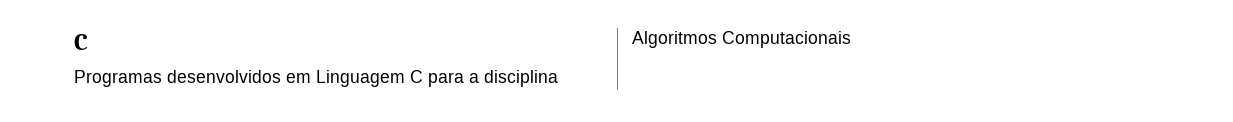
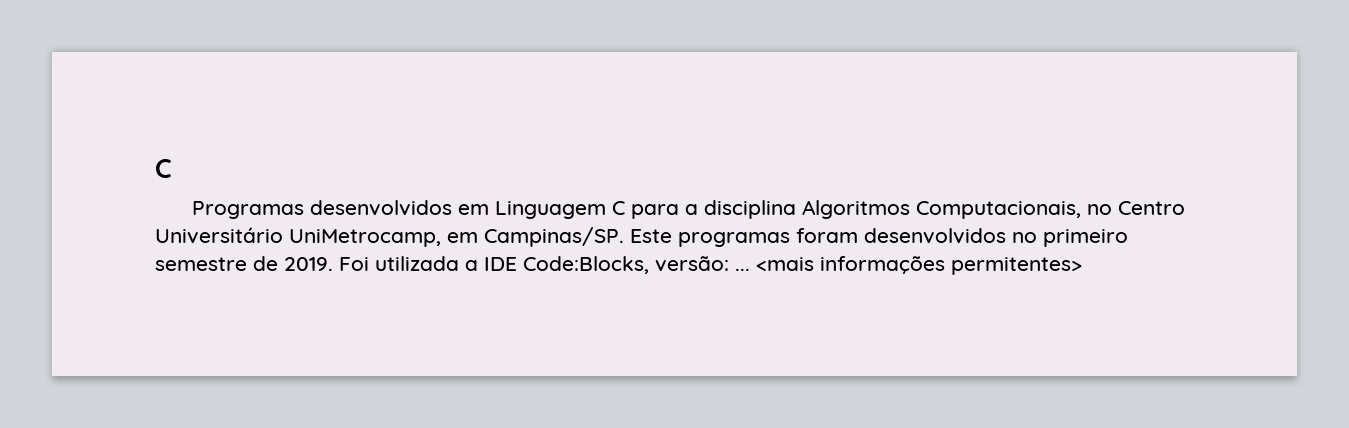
[722,31,851,48] Computacionais -> [916,201,1186,219] [155,227,1128,247] [155,256,1082,275] Computacionais, no Centro Universitário UniMetrocamp, em Campinas/SP. Este programas foram desenvolvidos no primeiro semestre de 2019. Foi utilizada a IDE Code:Blocks, versão: ... <mais informações permitentes>

